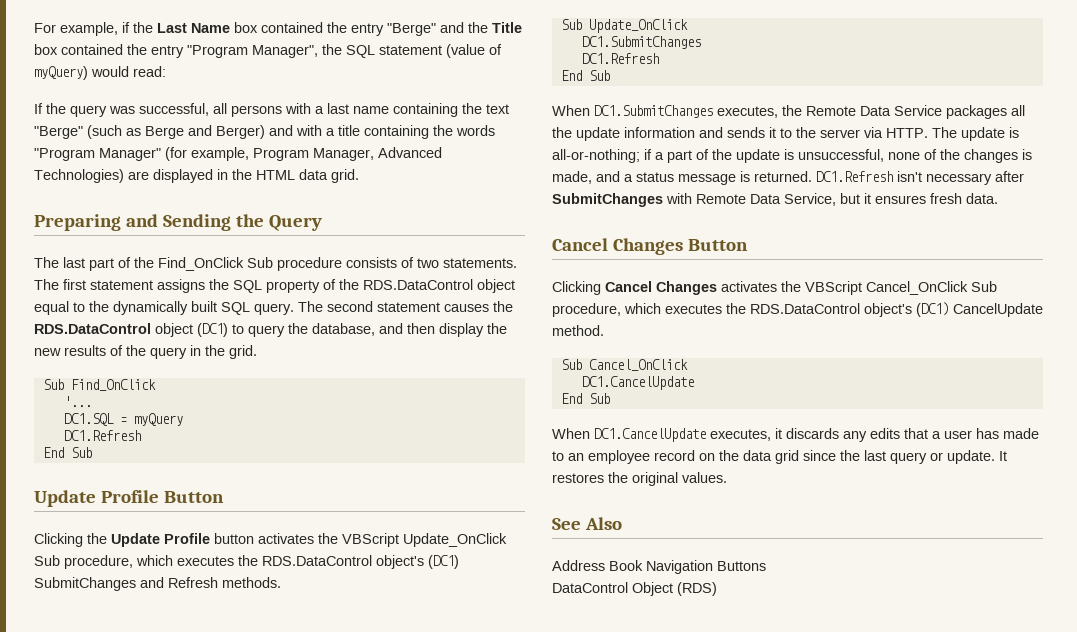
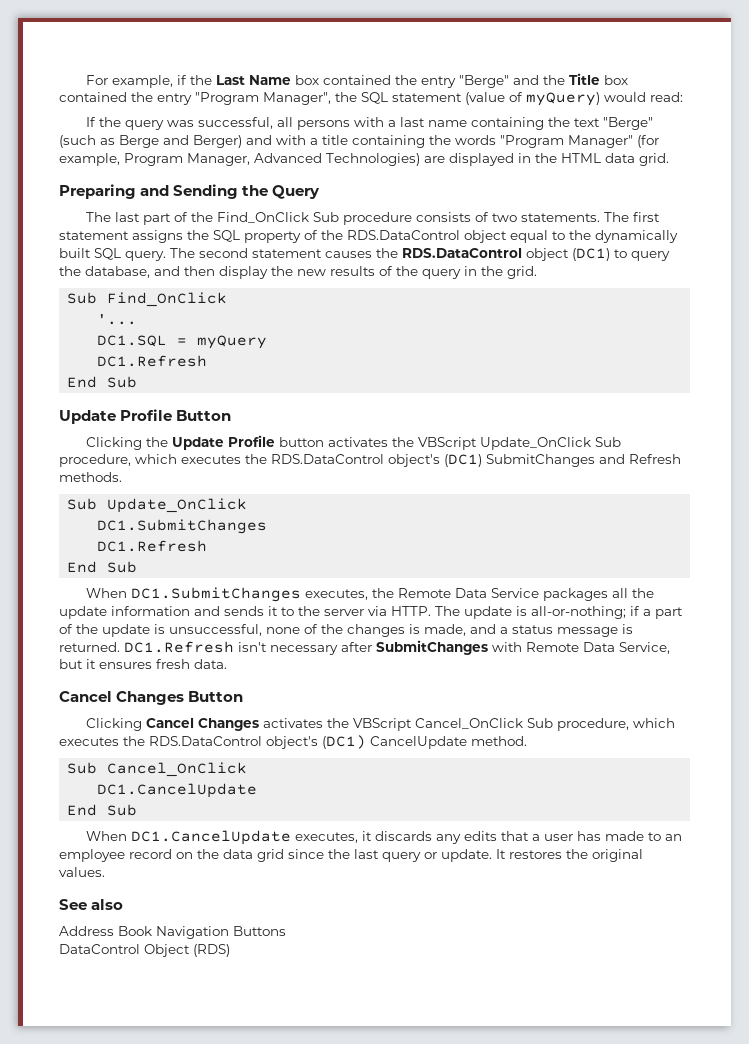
[584,517,622,530] Also -> [91,899,124,910] also

